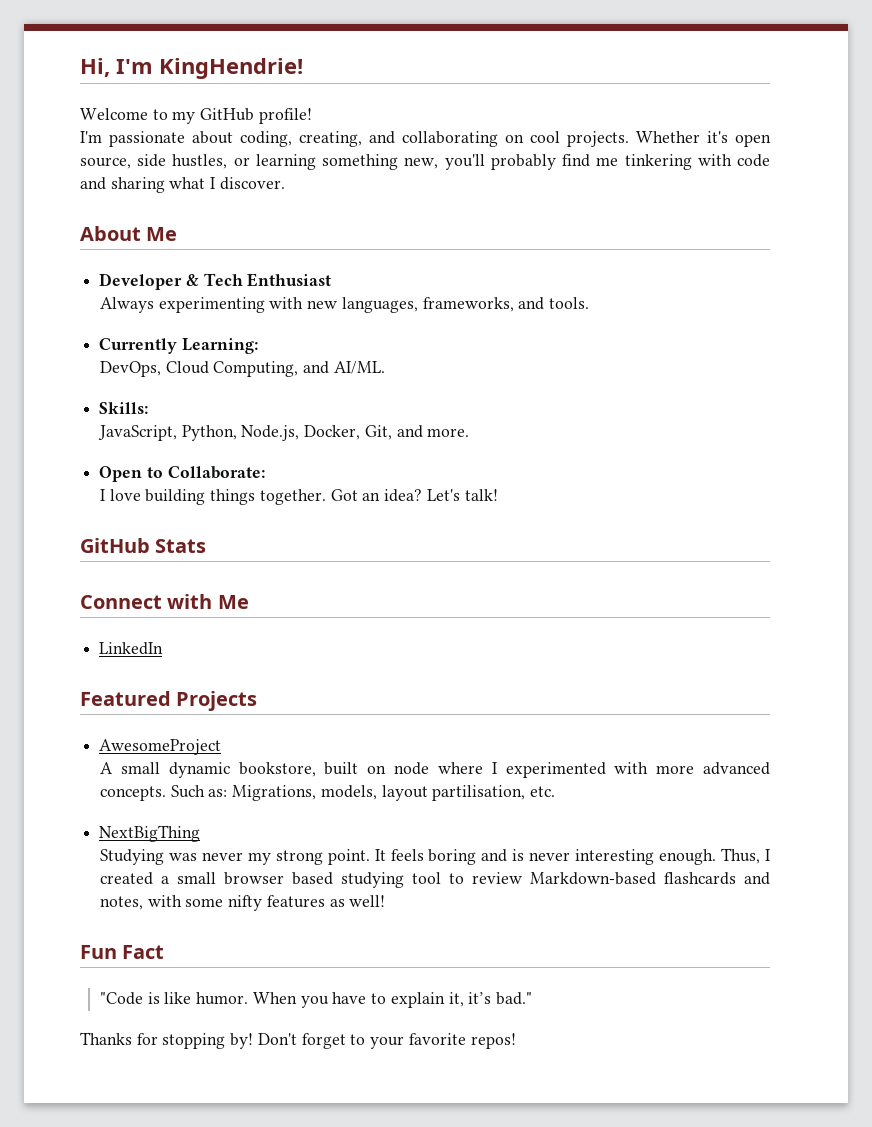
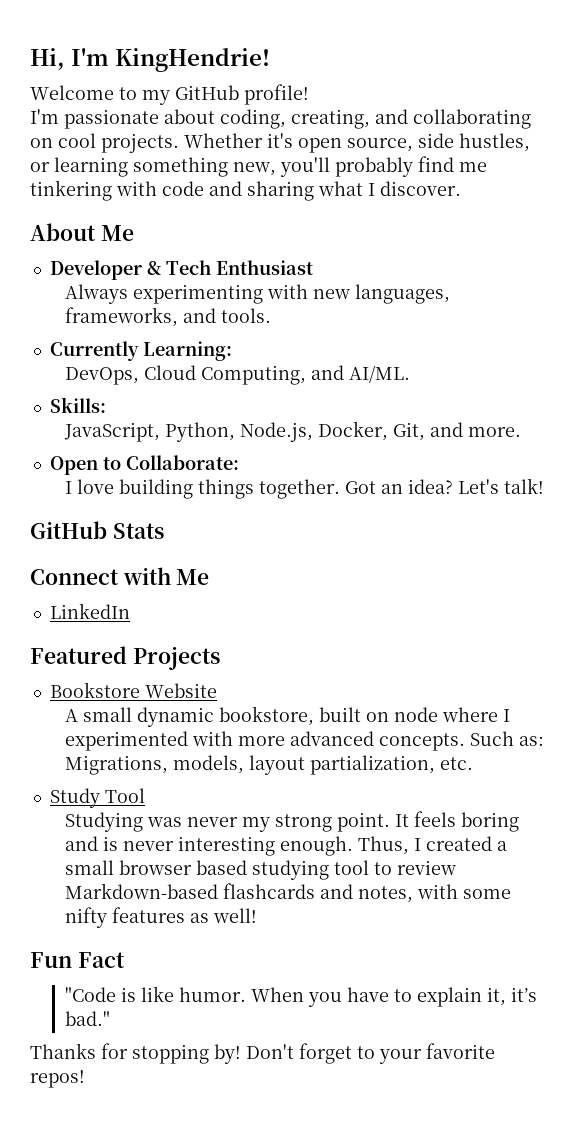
[99,739,222,755] AwesomeProject -> [49,682,217,698] Bookstore Website
[432,785,526,801] partilisation, -> [309,755,435,775] partialization,
[99,825,201,842] NextBigThing -> [49,788,145,808] Study Tool

